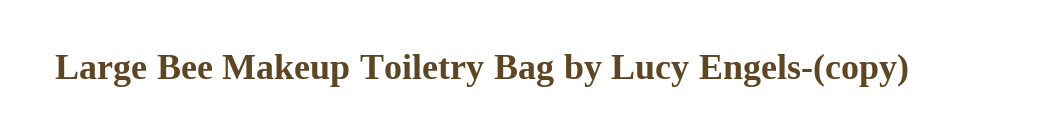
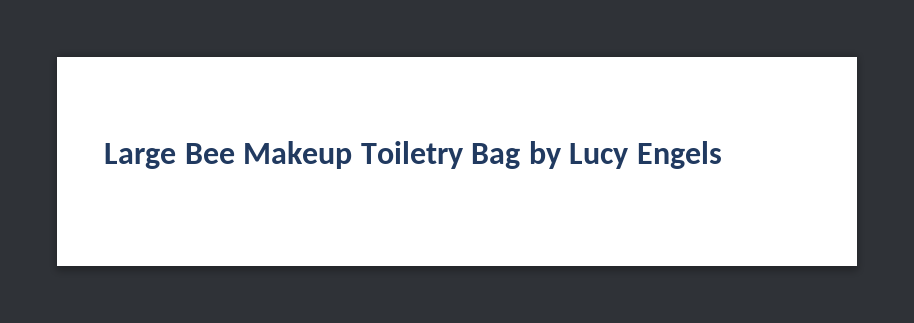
[699,54,910,87] Engels-(copy) -> [636,141,722,169] Engels

